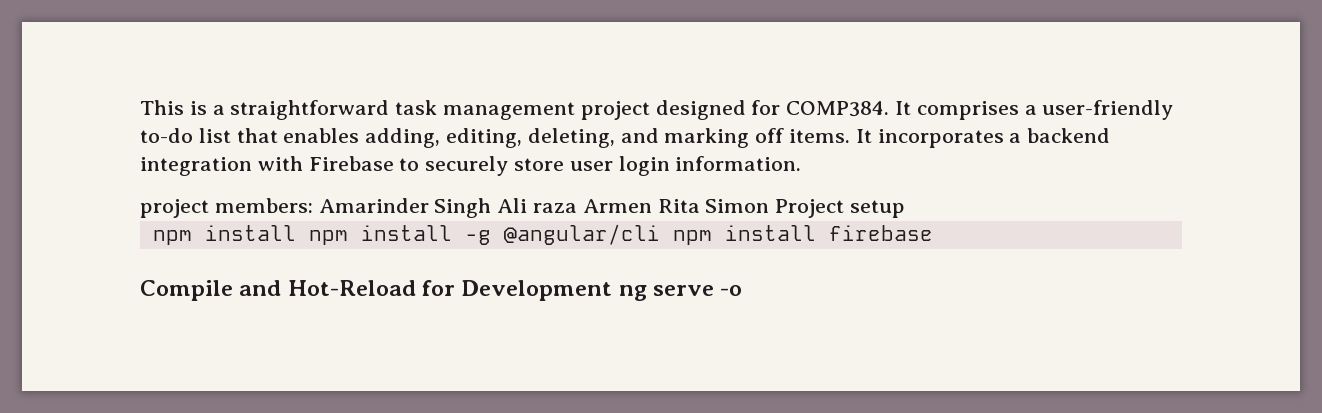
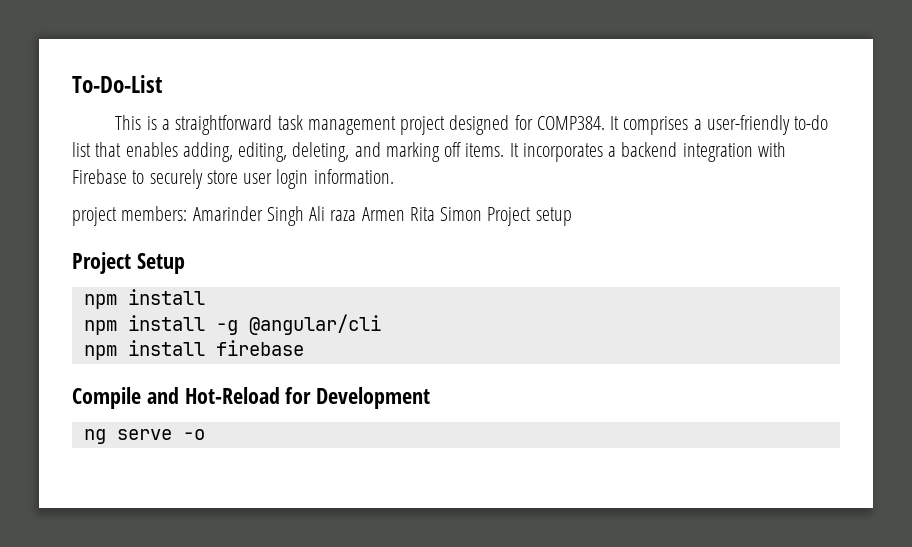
(140, 107) none -> [72,75,162,93] To-Do-List //
[152,225,296,245] // npm install -> [72,252,185,274] [83,289,205,309] // Project Setup // npm install //
(660, 234) none -> (381, 324) //
(613, 290) none -> (431, 398) //

